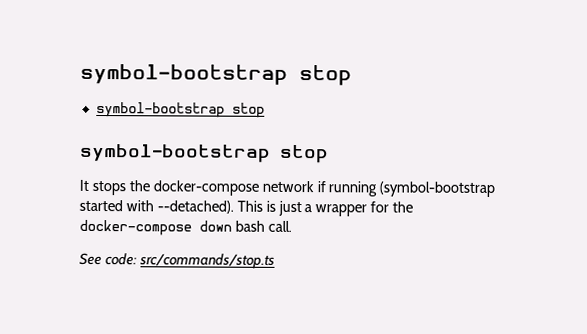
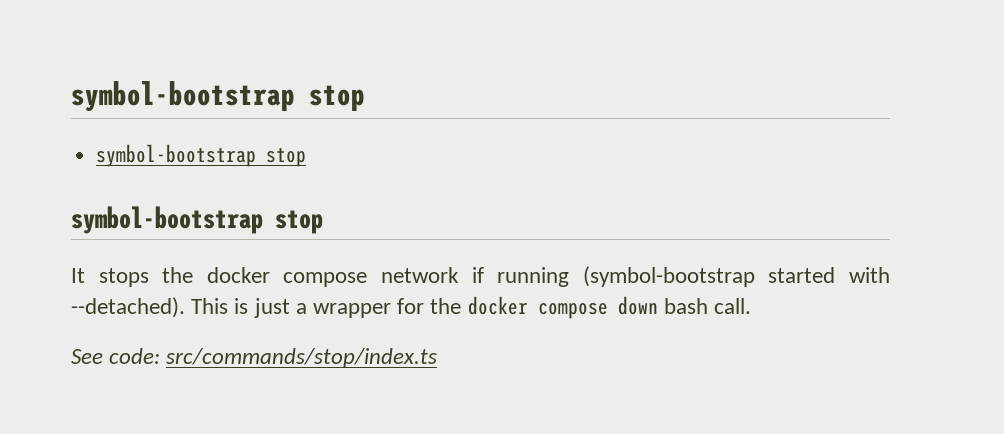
[152,180,259,196] docker-compose -> [206,267,368,287] docker compose
[79,219,192,236] docker-compose -> [467,296,608,319] docker compose
[138,253,275,269] src/commands/stop.ts -> [166,348,438,368] src/commands/stop/index.ts

